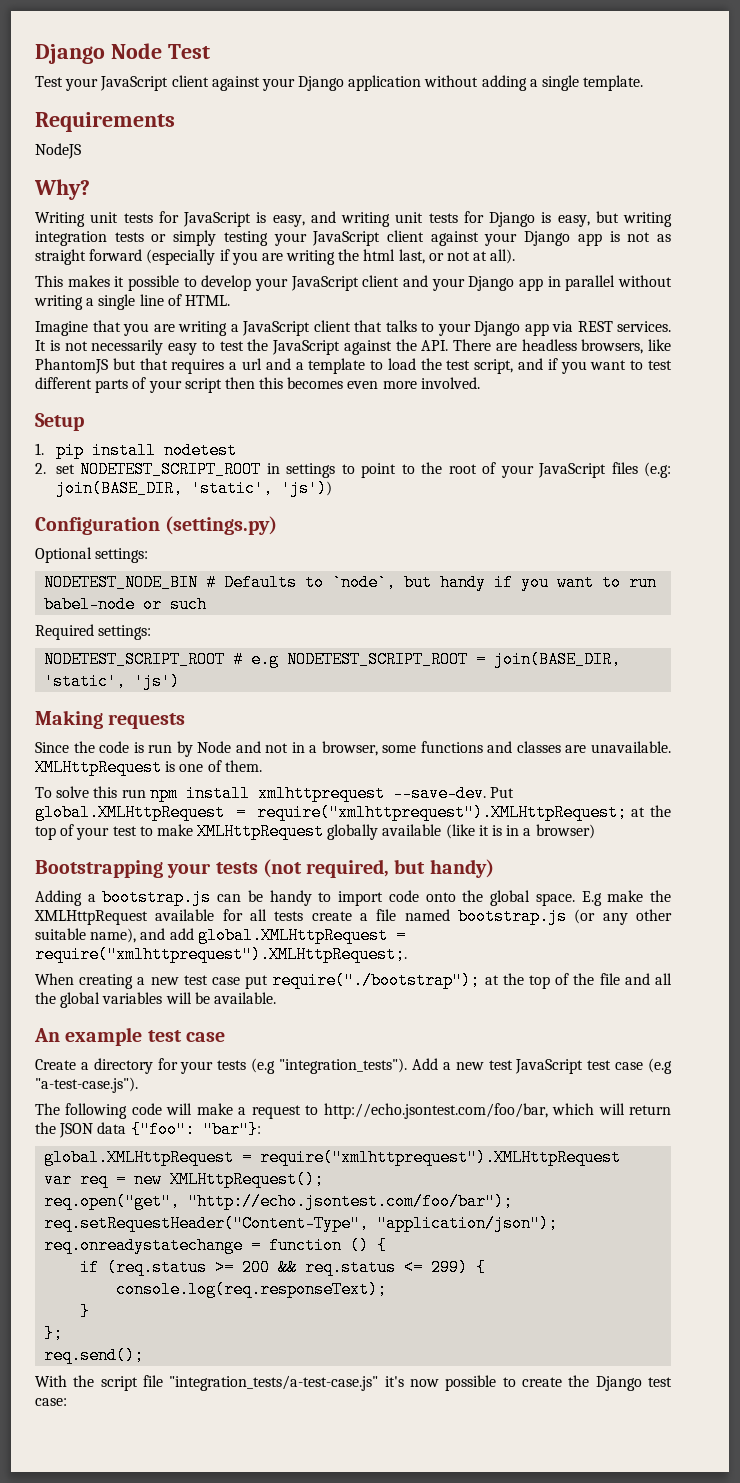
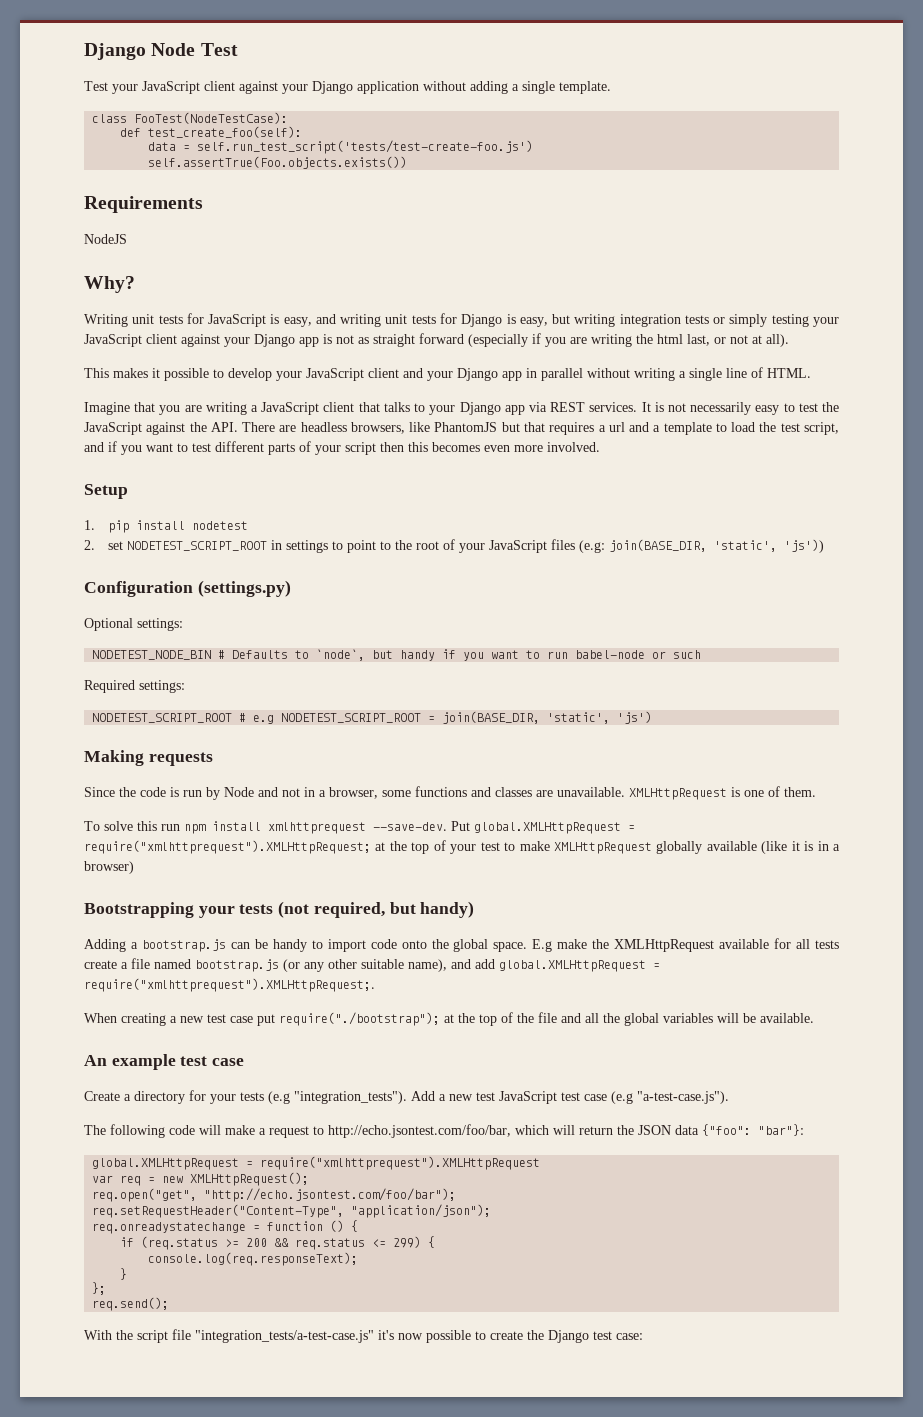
(644, 83) none -> [92,112,289,124] [120,126,303,138] [148,140,534,154] [148,156,408,169] // class FooTest(NodeTestCase): // def test_create_foo(self): // data = self.run_test_script('tests/test-create-foo.js') // self.assertTrue(Foo.objects.exists())

